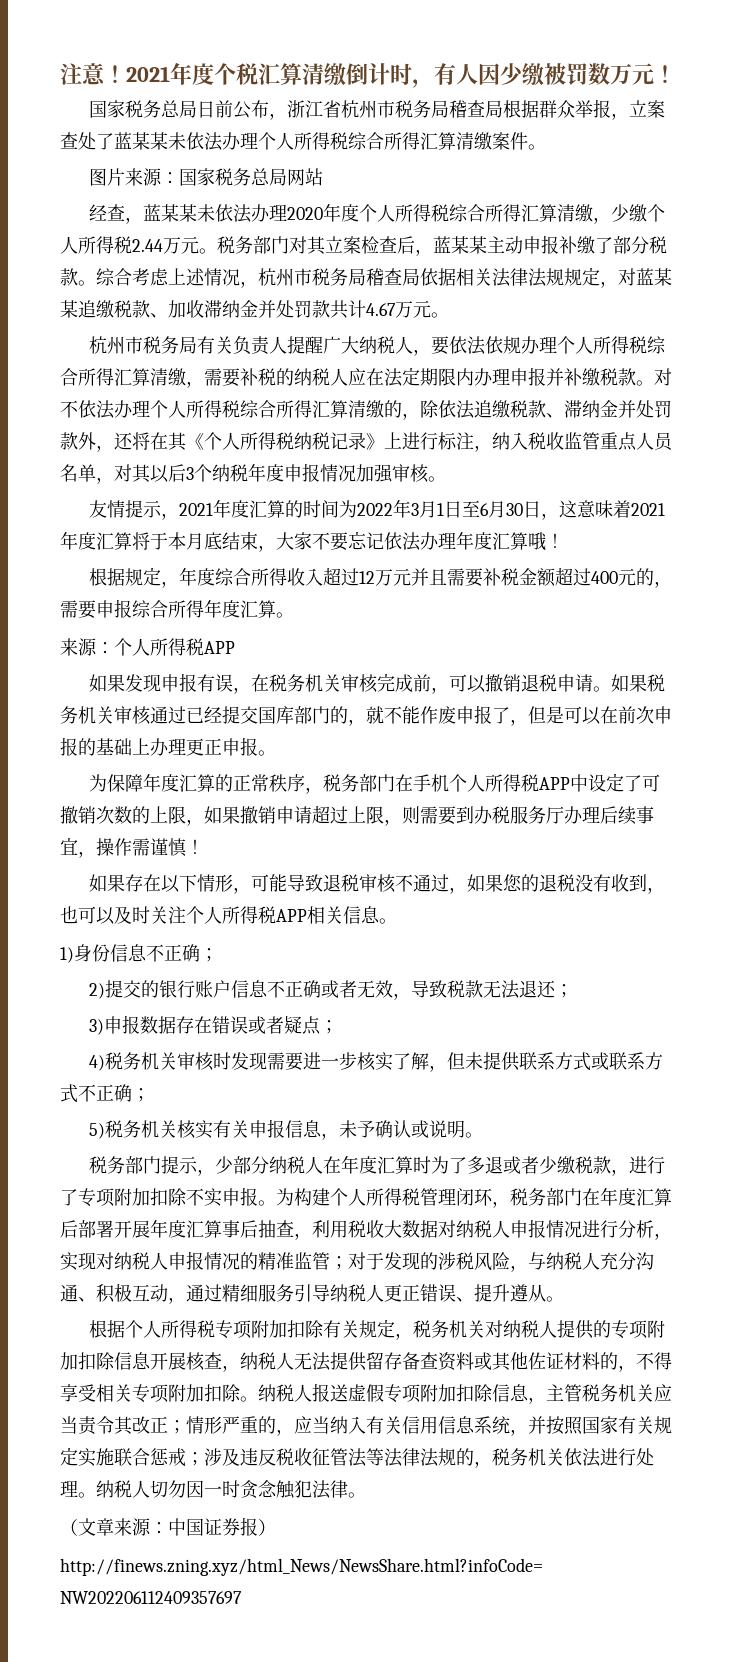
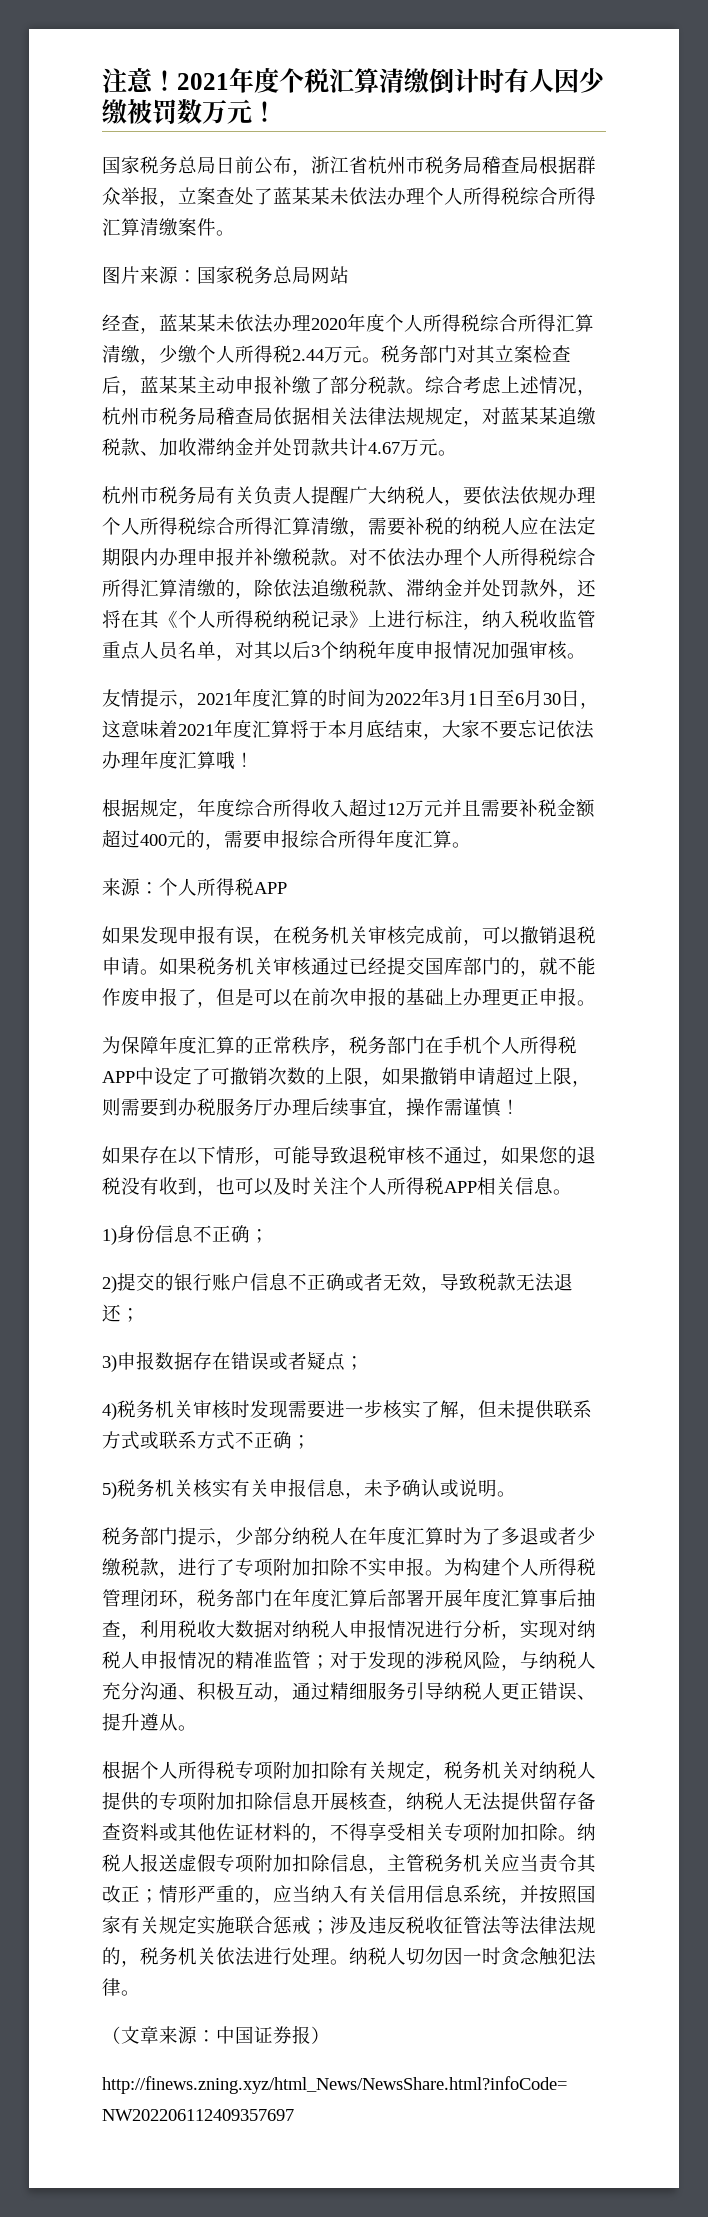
[412,79,434,88] ， -> (504, 80) none

